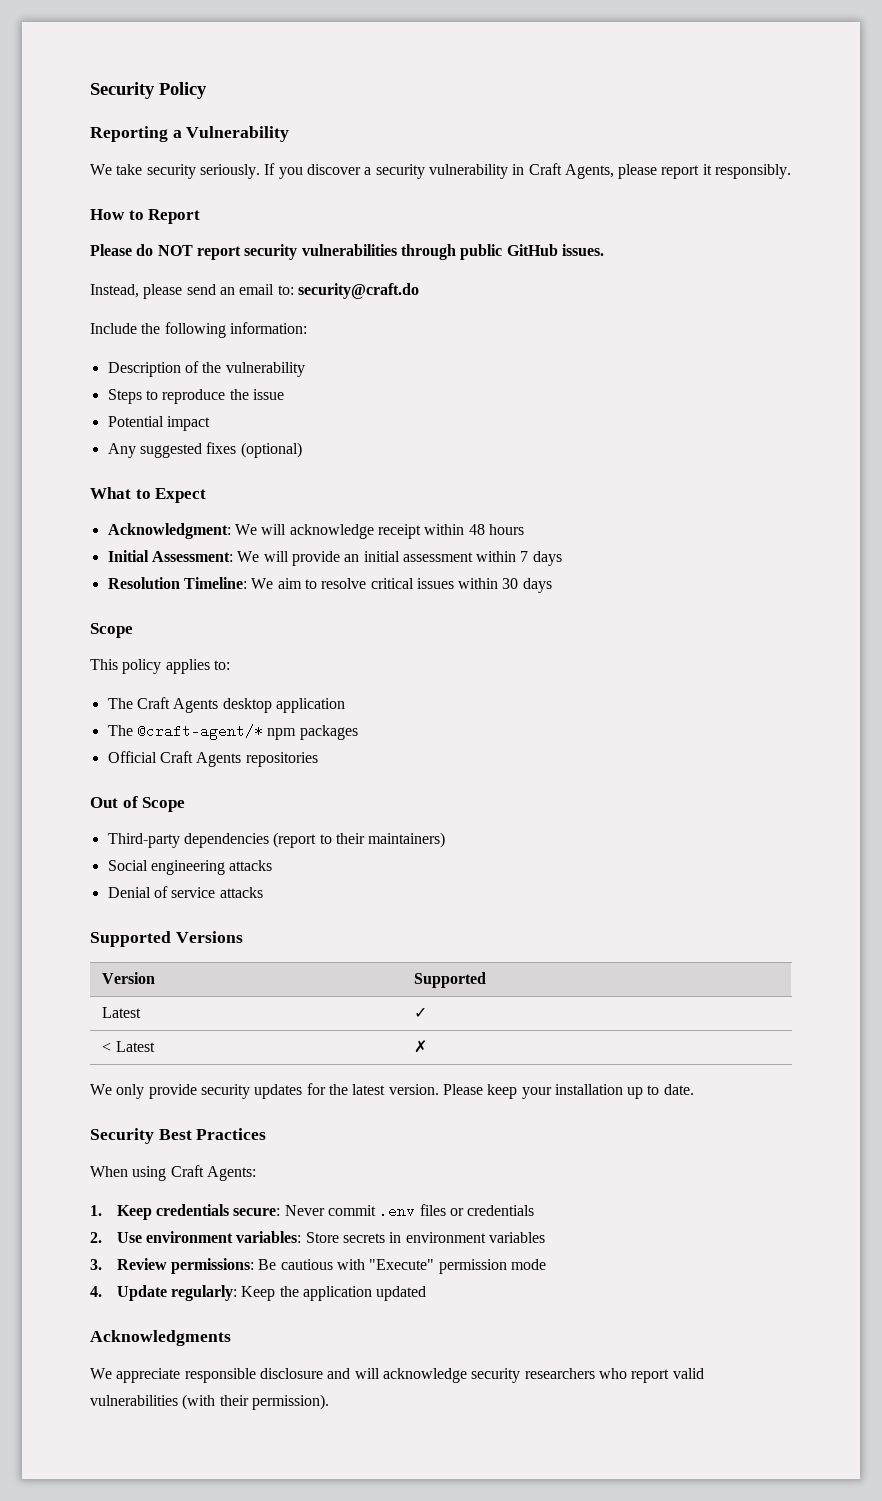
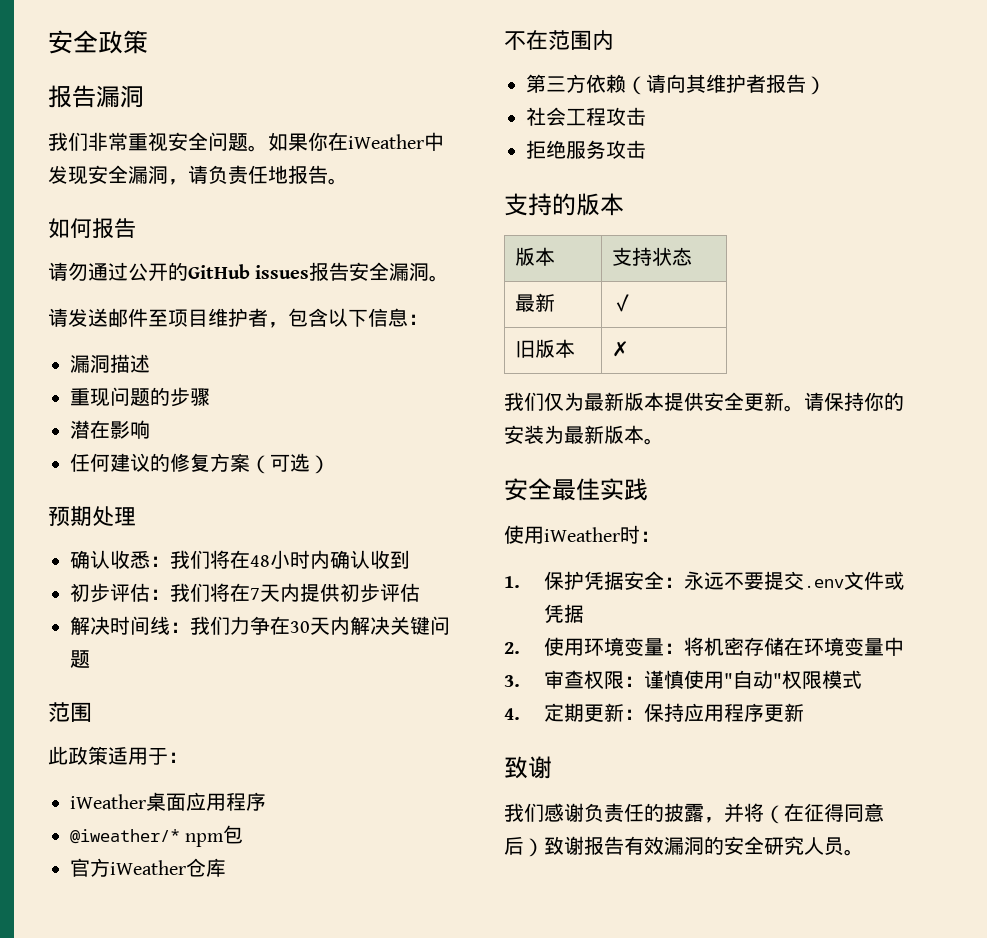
[90,82,207,99] [90,126,290,142] [90,163,792,179] [90,209,201,224] [90,244,604,260] [90,283,419,299] [90,322,307,338] [107,361,305,377] [107,389,284,404] [107,416,210,431] [107,442,302,458] [90,487,207,503] [107,523,524,539] [107,550,562,566] [107,577,552,593] [90,623,133,638] [90,659,230,674] [107,697,345,713] [107,724,358,740] [107,751,318,767] [90,796,186,812] [107,832,446,848] [107,860,273,875] [107,886,263,898] [90,931,243,947] [102,972,156,984] [414,972,487,988] [102,1007,142,1018] Security Policy // Reporting a Vulnerability // We take security seriously. If you discover a security vulnerability in Craft Agents, please report it responsibly. // How to Report // Please do NOT report security vulnerabilities through public GitHub issues. // Instead, please send an email to: security@craft.do // Include the following information: // Description of the vulnerability // Steps to reproduce the issue // Potential impact // Any suggested fixes (optional) // What to Expect // Acknowledgment: We will acknowledge receipt within 48 hours // Initial Assessment: We will provide an initial assessment within 7 days // Resolution Timeline: We aim to resolve critical issues within 30 days // Scope // This policy applies to: // The Craft Agents desktop application // The @craft-agent/* npm packages // Official Craft Agents repositories // Out of Scope // Third-party dependencies (report to their maintainers) // Social engineering attacks // Denial of service attacks // Supported Versions // Version | Supported // Latest -> [48,30,148,54] [48,85,144,108] [48,132,444,152] [48,165,348,185] [48,218,136,239] [48,262,450,282] [48,308,428,328] [70,354,150,373] [70,387,210,407] [70,420,150,439] [70,453,330,474] [48,506,136,527] [70,550,410,569] [70,583,420,603] [70,616,450,635] [70,650,90,668] [48,702,92,722] [48,746,188,765] [70,792,266,811] [70,825,244,847] [70,858,226,877] [504,30,614,50] [526,74,826,95] [526,107,646,126] [526,140,646,159] [504,193,624,216] [515,247,556,266] [612,247,693,266] [515,293,556,312] 安全政策 // 报告漏洞 // 我们非常重视安全问题。如果你在iWeather中发现安全漏洞，请负责任地报告。 // 如何报告 // 请勿通过公开的GitHub issues报告安全漏洞。 // 请发送邮件至项目维护者，包含以下信息： // 漏洞描述 // 重现问题的步骤 // 潜在影响 // 任何建议的修复方案（可选） // 预期处理 // 确认收悉：我们将在48小时内确认收到 // 初步评估：我们将在7天内提供初步评估 // 解决时间线：我们力争在30天内解决关键问题 // 范围 // 此政策适用于： // iWeather桌面应用程序 // @iweather/* npm包 // 官方iWeather仓库 // 不在范围内 // 第三方依赖（请向其维护者报告） // 社会工程攻击 // 拒绝服务攻击 // 支持的版本 // 版本 | 支持状态 // 最新
[102,1041,155,1052] < Latest -> [515,339,576,358] 旧版本
[90,1083,694,1099] [90,1128,267,1144] [90,1165,256,1181] [90,1204,535,1220] [90,1231,546,1243] [90,1258,547,1274] [90,1285,427,1301] [90,1330,231,1346] [90,1368,704,1383] [90,1394,329,1410] We only provide security updates for the latest version. Please keep your installation up to date. // Security Best Practices // When using Craft Agents: // 1. Keep credentials secure: Never commit .env files or credentials // 2. Use environment variables: Store secrets in environment variables // 3. Review permissions: Be cautious with "Execute" permission mode // 4. Update regularly: Keep the application updated // Acknowledgments // We appreciate responsible disclosure and will acknowledge security researchers who report valid vulnerabilities (with their permission). -> [504,392,904,412] [504,425,664,445] [504,478,648,501] [504,525,660,544] [504,571,904,590] [543,604,584,623] [504,637,904,656] [504,670,862,689] [504,703,804,722] [504,756,552,779] [504,803,884,824] [504,836,864,857] 我们仅为最新版本提供安全更新。请保持你的安装为最新版本。 // 安全最佳实践 // 使用iWeather时： // 1.保护凭据安全：永远不要提交.env文件或凭据 // 2.使用环境变量：将机密存储在环境变量中 // 3.审查权限：谨慎使用"自动"权限模式 // 4.定期更新：保持应用程序更新 // 致谢 // 我们感谢负责任的披露，并将（在征得同意后）致谢报告有效漏洞的安全研究人员。

